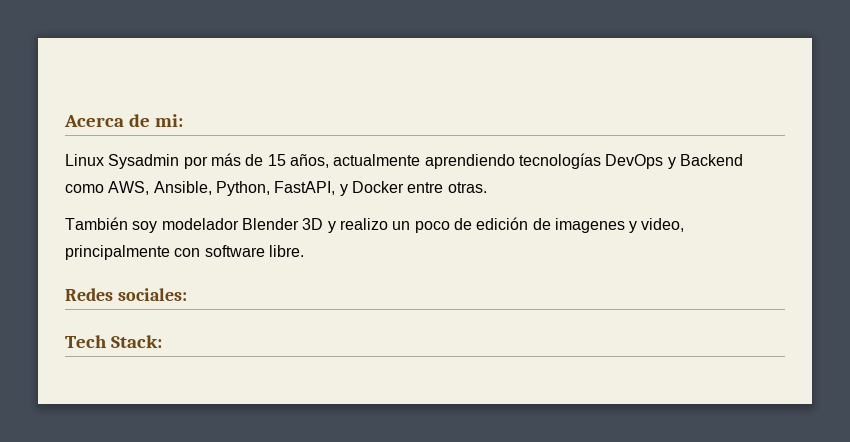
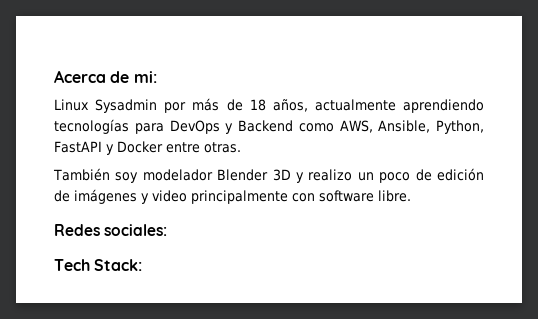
[267,154,286,166] 15 -> [249,99,266,111] 18
(601, 161) none -> [134,123,164,134] para
[274,181,336,195] FastAPI, -> [54,141,102,153] FastAPI
[554,218,685,233] imagenes y video, -> [74,189,187,204] imágenes y video

